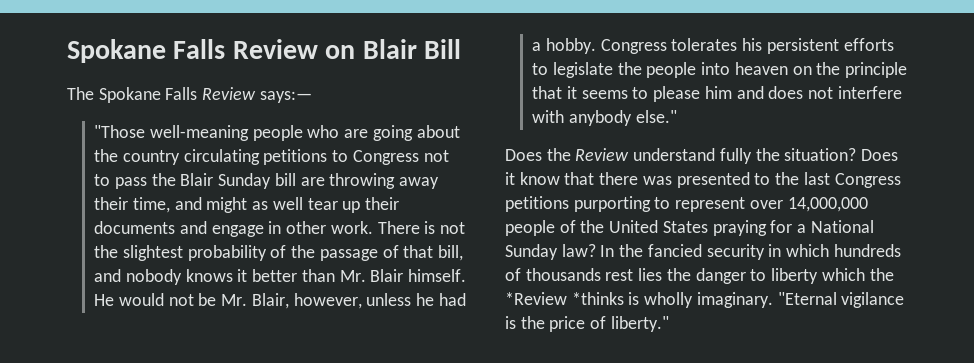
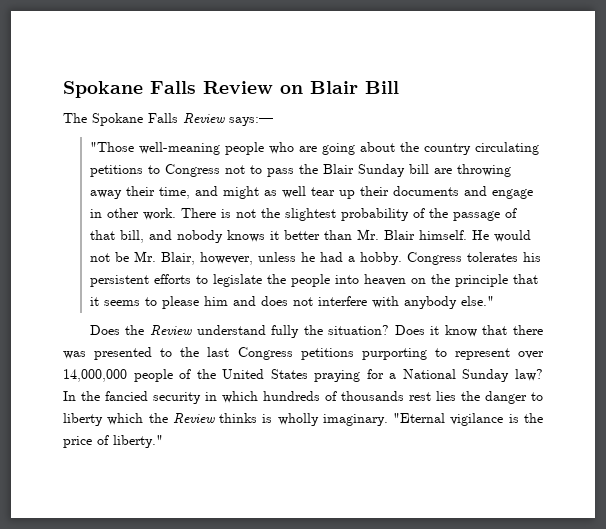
[505,292,624,305] *Review *thinks -> [172,413,258,423] Review thinks

